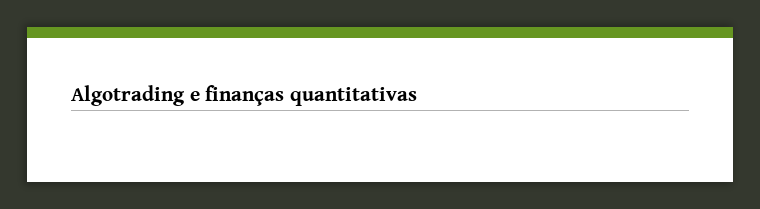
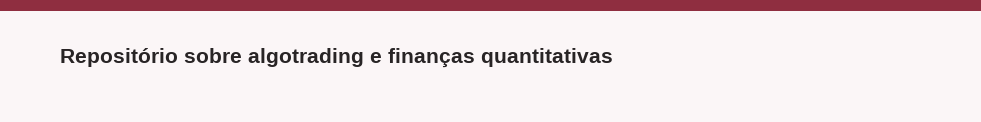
[71,85,185,106] Algotrading -> [60,48,364,67] Repositório sobre algotrading

